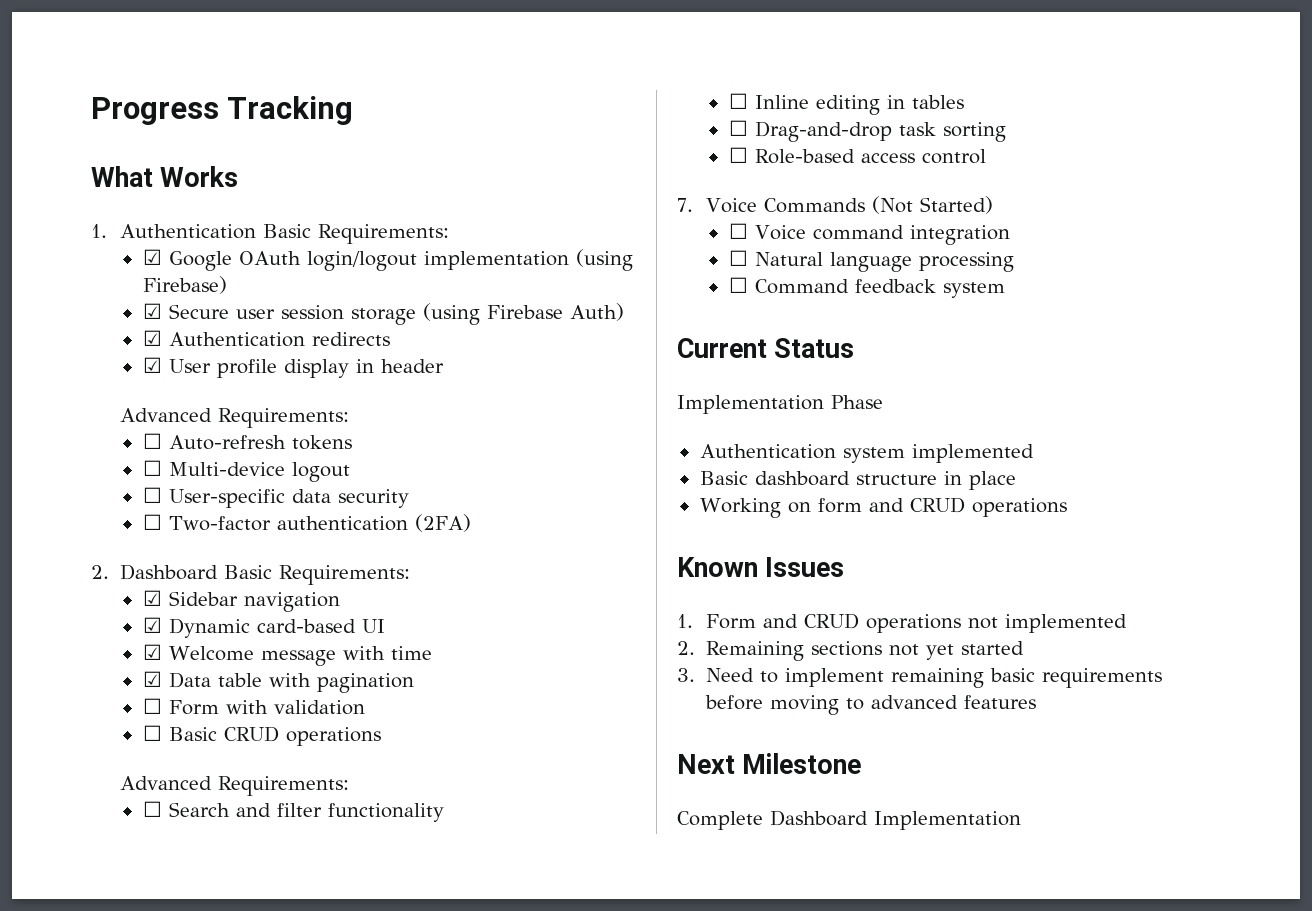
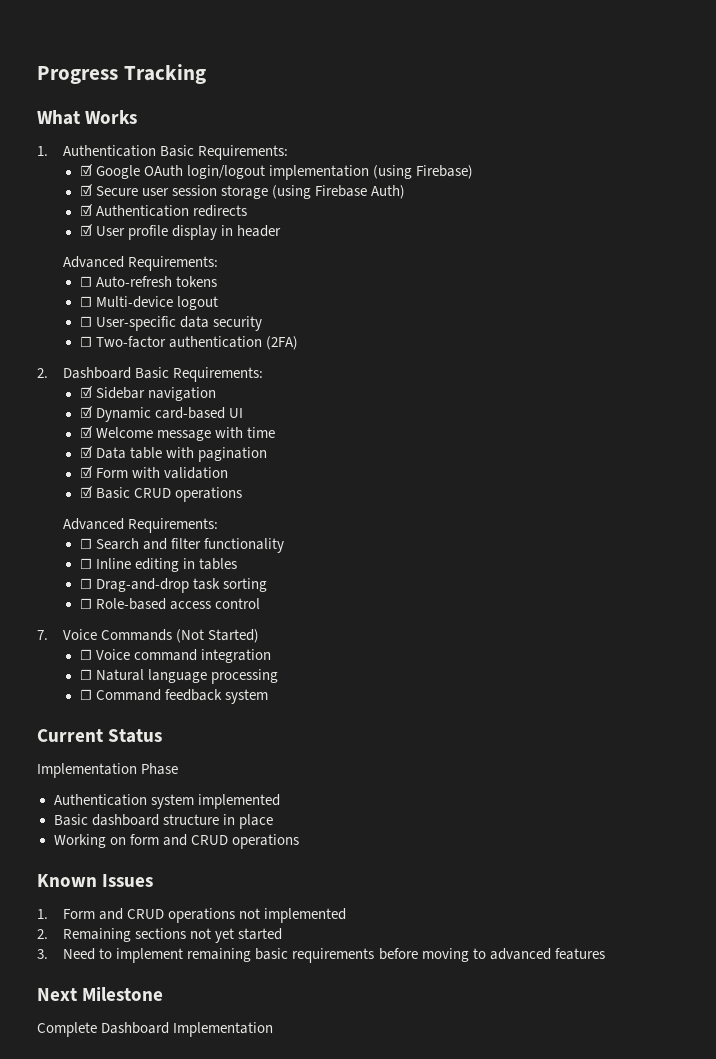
[142,698,162,714] ☐ -> [79,466,93,478] ☑
[142,725,162,741] ☐ -> [79,486,93,498] ☑

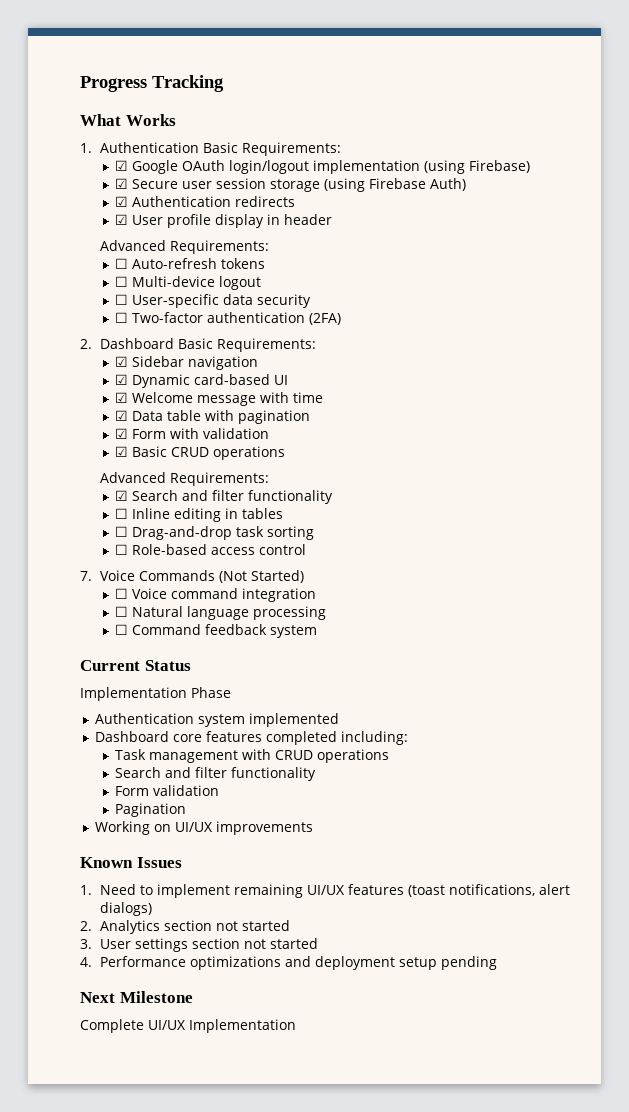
[79,538,92,549] ☐ -> [115,490,129,501] ☑
[53,814,273,829] [53,834,299,849] [37,874,154,887] [37,908,347,923] [37,928,283,943] [37,948,605,963] Basic dashboard structure in place // Working on form and CRUD operations // Known Issues // 1. Form and CRUD operations not implemented // 2. Remaining sections not yet started // 3. Need to implement remaining basic requirements before moving to advanced features -> [94,731,408,745] [115,749,390,763] [115,767,317,781] [115,785,220,796] [115,803,187,817] [94,821,313,835] [80,857,182,868] [80,884,571,898] [100,902,153,916] [80,920,291,934] [80,938,319,952] [80,956,498,970] Dashboard core features completed including: // Task management with CRUD operations // Search and filter functionality // Form validation // Pagination // Working on UI/UX improvements // Known Issues // 1. Need to implement remaining UI/UX features (toast notifications, alert dialogs) // 2. Analytics section not started // 3. User settings section not started // 4. Performance optimizations and deployment setup pending
[101,1022,170,1034] Dashboard -> [148,1020,186,1030] UI/UX

